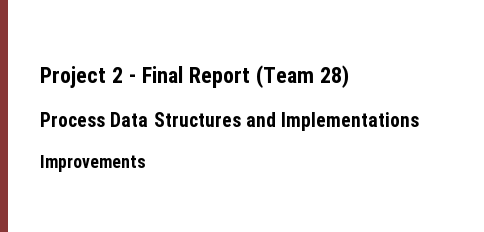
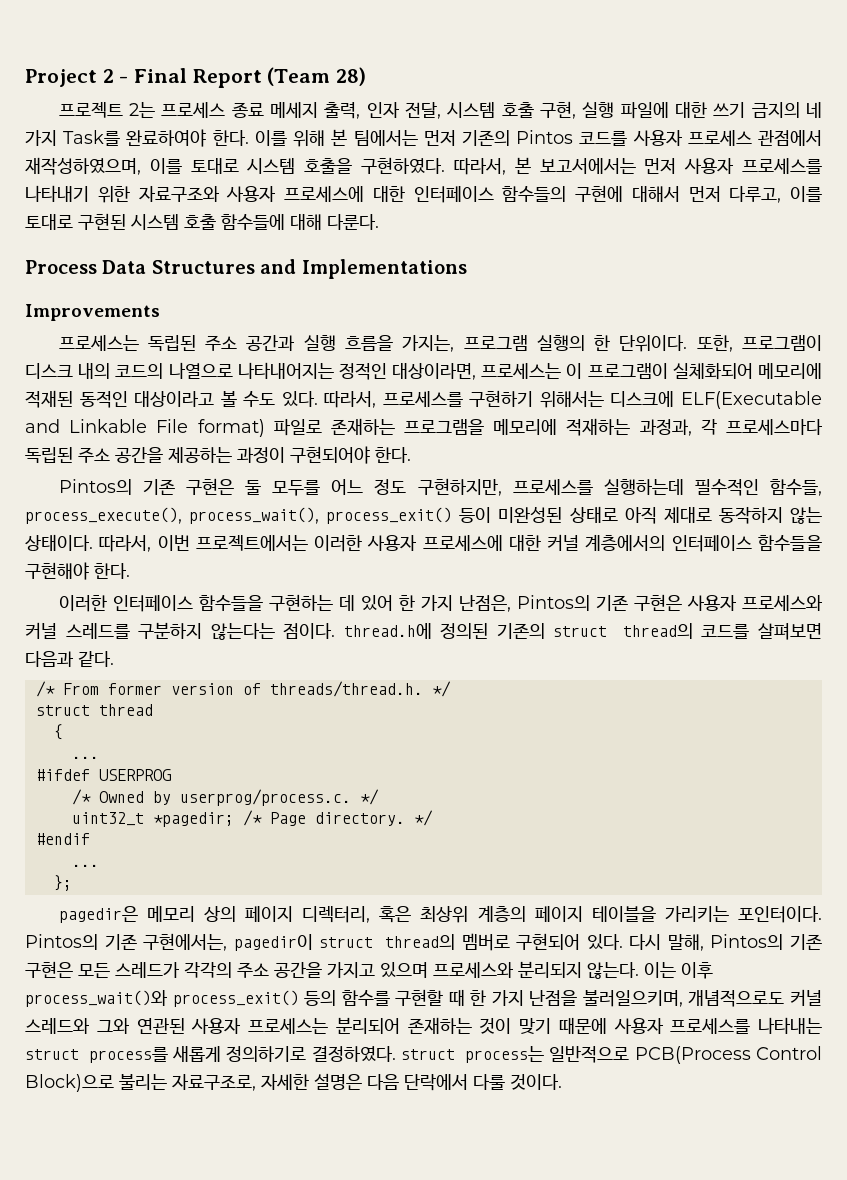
(349, 76) none -> [58,101,823,119] [25,129,822,147] [25,157,823,175] [25,185,822,203] [25,213,379,230] // 프로젝트 2는 프로세스 종료 메세지 출력, 인자 전달, 시스템 호출 구현, 실행 파일에 대한 쓰기 금지의 네 가지 Task를 완료하여야 한다. 이를 위해 본 팀에서는 먼저 기존의 Pintos 코드를 사용자 프로세스 관점에서 재작성하였으며, 이를 토대로 시스템 호출을 구현하였다. 따라서, 본 보고서에서는 먼저 사용자 프로세스를 나타내기 위한 자료구조와 사용자 프로세스에 대한 인터페이스 함수들의 구현에 대해서 먼저 다루고, 이를 토대로 구현된 시스템 호출 함수들에 대해 다룬다.
(146, 163) none -> [58,335,822,352] [25,362,822,380] [25,390,822,409] [25,418,823,437] [25,446,411,464] [58,478,822,496] [25,506,822,524] [25,534,822,552] [25,562,130,580] [58,594,823,612] [25,622,822,640] [25,651,114,667] [35,681,451,697] [35,704,153,716] [53,724,63,740] [71,756,99,759] [35,769,171,781] [71,789,379,806] [71,810,433,827] [35,833,90,845] [71,864,99,867] [53,875,72,891] [58,905,822,923] [25,933,822,951] [25,961,713,979] [25,989,822,1007] [25,1017,822,1034] [25,1046,823,1064] [25,1073,562,1092] // 프로세스는 독립된 주소 공간과 실행 흐름을 가지는, 프로그램 실행의 한 단위이다. 또한, 프로그램이 디스크 내의 코드의 나열으로 나타내어지는 정적인 대상이라면, 프로세스는 이 프로그램이 실체화되어 메모리에 적재된 동적인 대상이라고 볼 수도 있다. 따라서, 프로세스를 구현하기 위해서는 디스크에 ELF(Executable and Linkable File format) 파일로 존재하는 프로그램을 메모리에 적재하는 과정과, 각 프로세스마다 독립된 주소 공간을 제공하는 과정이 구현되어야 한다. // Pintos의 기존 구현은 둘 모두를 어느 정도 구현하지만, 프로세스를 실행하는데 필수적인 함수들, process_execute(), process_wait(), process_exit() 등이 미완성된 상태로 아직 제대로 동작하지 않는 상태이다. 따라서, 이번 프로젝트에서는 이러한 사용자 프로세스에 대한 커널 계층에서의 인터페이스 함수들을 구현해야 한다. // 이러한 인터페이스 함수들을 구현하는 데 있어 한 가지 난점은, Pintos의 기존 구현은 사용자 프로세스와 커널 스레드를 구분하지 않는다는 점이다. thread.h에 정의된 기존의 struct thread의 코드를 살펴보면 다음과 같다. // /* From former version of threads/thread.h. */ // struct thread // { // ... // #ifdef USERPROG // /* Owned by userprog/process.c. */ // uint32_t *pagedir; /* Page directory. */ // #endif // ... // }; // pagedir은 메모리 상의 페이지 디렉터리, 혹은 최상위 계층의 페이지 테이블을 가리키는 포인터이다. Pintos의 기존 구현에서는, pagedir이 struct thread의 멤버로 구현되어 있다. 다시 말해, Pintos의 기존 구현은 모든 스레드가 각각의 주소 공간을 가지고 있으며 프로세스와 분리되지 않는다. 이는 이후 process_wait()와 process_exit() 등의 함수를 구현할 때 한 가지 난점을 불러일으키며, 개념적으로도 커널 스레드와 그와 연관된 사용자 프로세스는 분리되어 존재하는 것이 맞기 때문에 사용자 프로세스를 나타내는 struct process를 새롭게 정의하기로 결정하였다. struct process는 일반적으로 PCB(Process Control Block)으로 불리는 자료구조로, 자세한 설명은 다음 단락에서 다룰 것이다.

